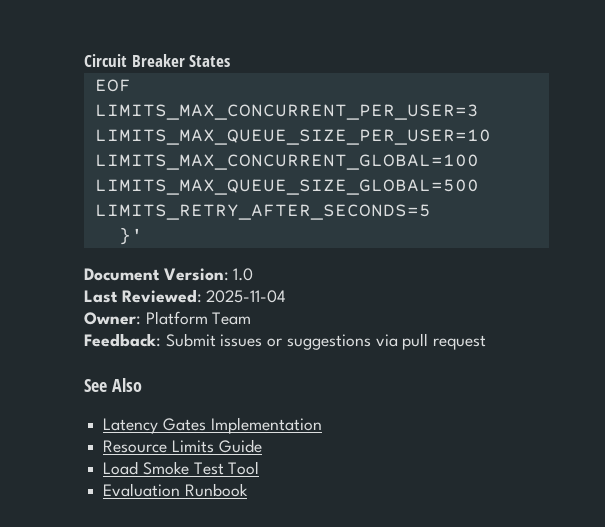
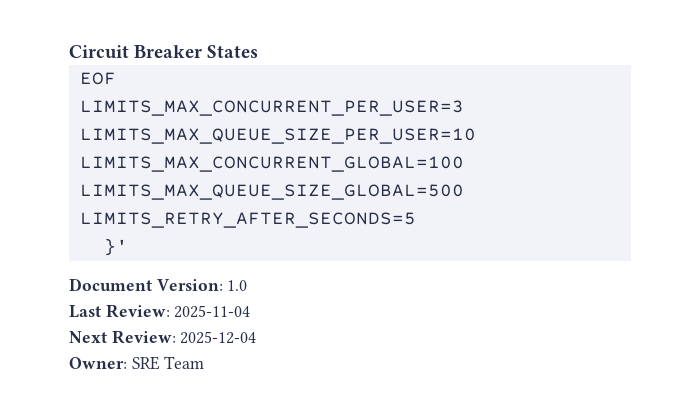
[121,289,202,303] Reviewed: -> [105,304,170,318] Review:
(287, 296) none -> [69,330,257,344] // Next Review: 2025-12-04
[145,311,208,325] Platform -> [131,356,160,370] SRE
[84,333,487,350] [84,378,142,392] [103,417,322,434] [103,439,262,453] [103,461,260,475] [103,483,248,497] // Feedback: Submit issues or suggestions via pull request // See Also // Latency Gates Implementation // Resource Limits Guide // Load Smoke Test Tool // Evaluation Runbook -> (205, 362) none

